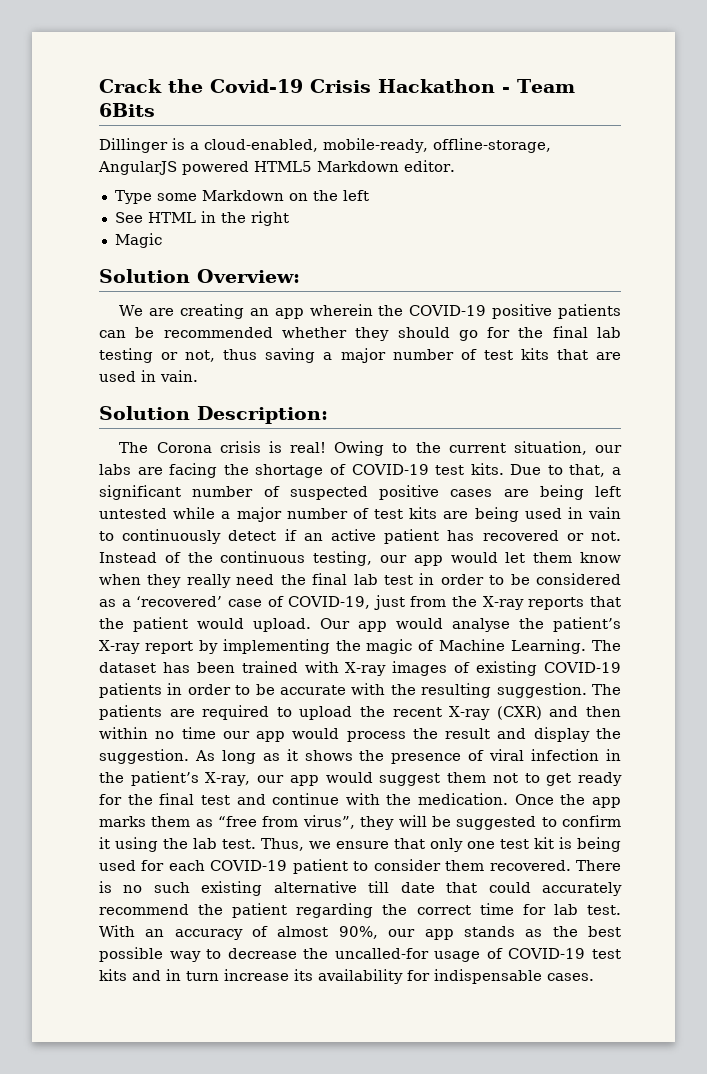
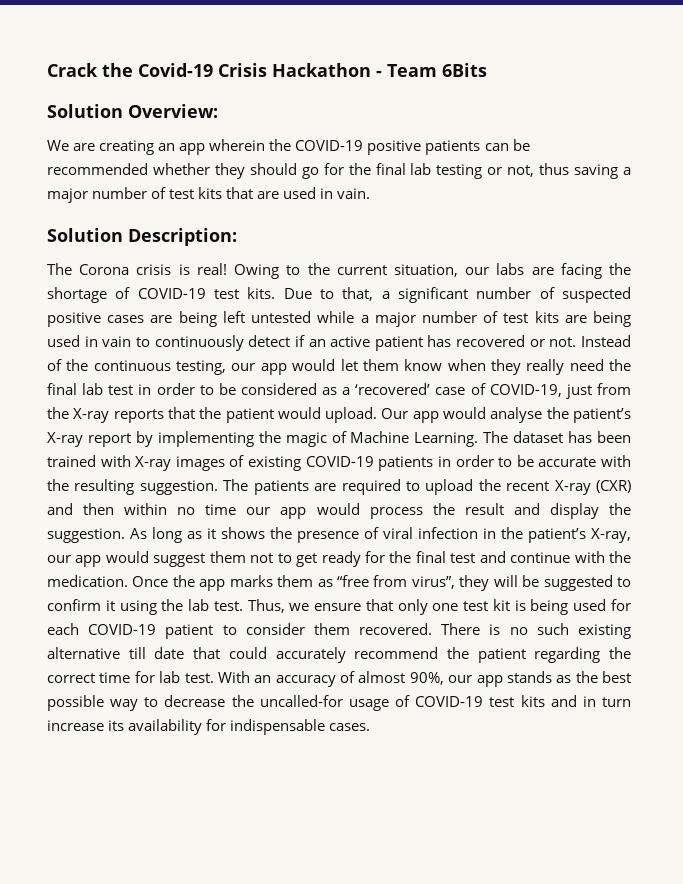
[99,138,551,153] [98,160,455,175] [114,190,369,204] [114,211,289,226] [114,233,162,248] // Dillinger is a cloud-enabled, mobile-ready, offline-storage, AngularJS powered HTML5 Markdown editor. // Type some Markdown on the left // See HTML in the right // Magic -> (487, 70) none

